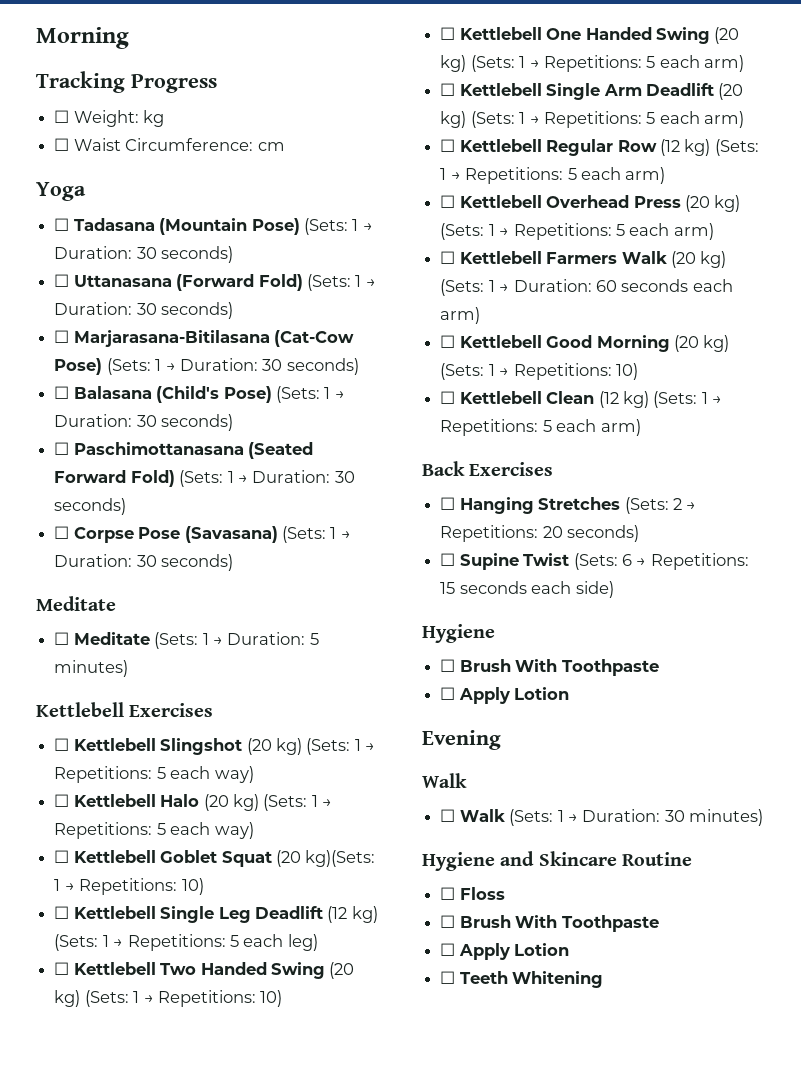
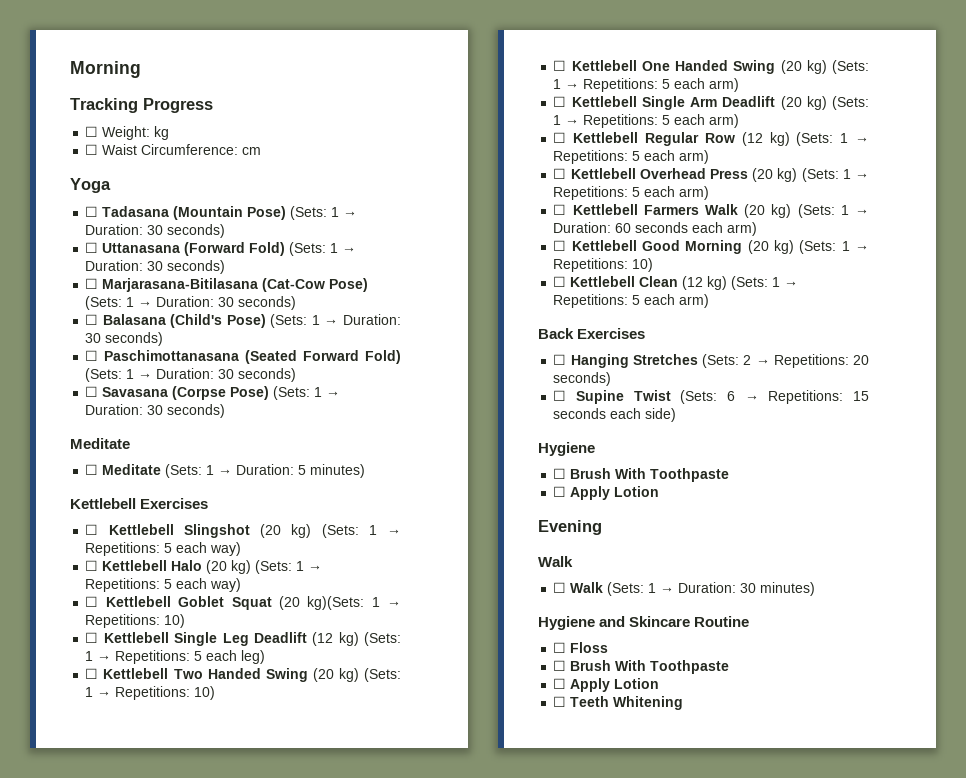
[73,526,278,543] Corpse Pose (Savasana) -> [102,386,270,400] Savasana (Corpse Pose)

